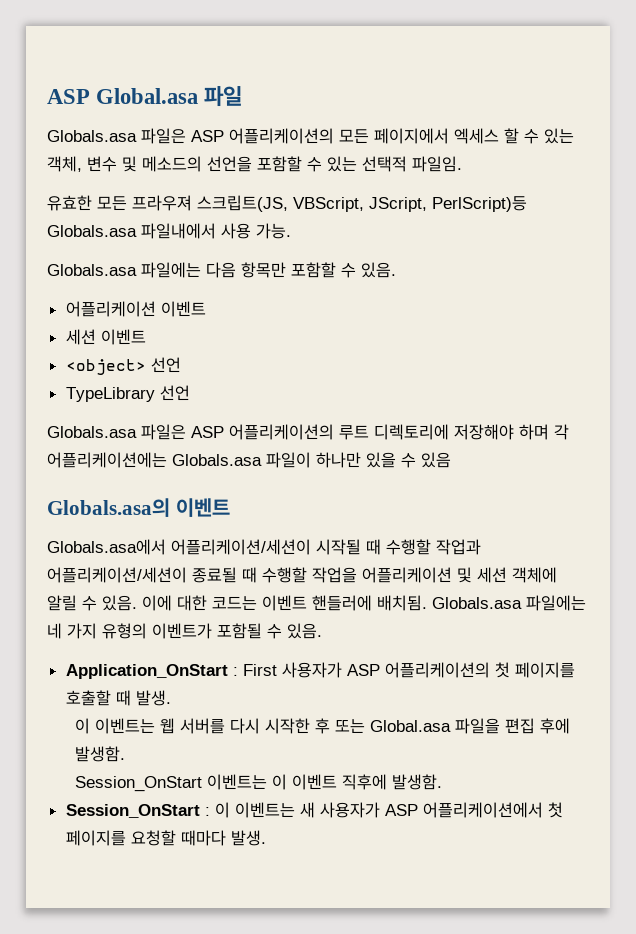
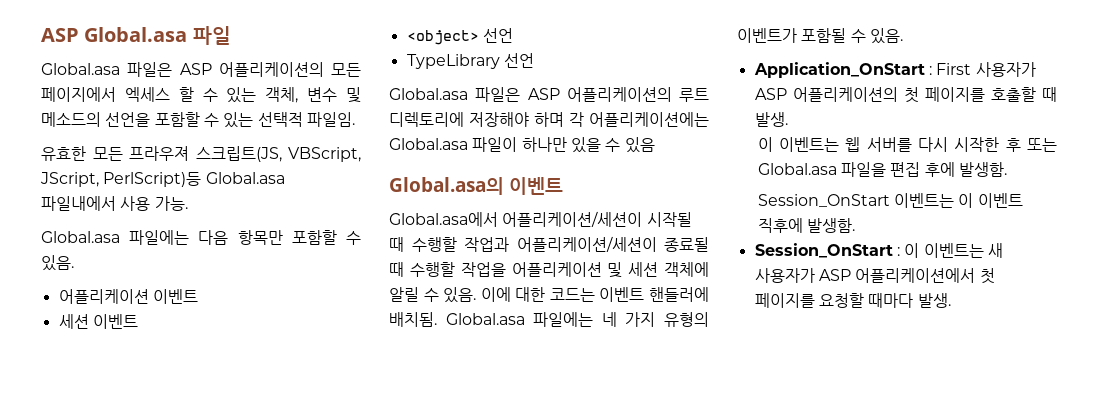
[47,130,137,142] Globals.asa -> [41,63,120,75] Global.asa
[47,225,137,237] Globals.asa -> [205,172,285,184] Global.asa
[47,264,137,276] Globals.asa -> [41,231,120,243] Global.asa
[47,426,137,438] Globals.asa -> [389,88,468,100] Global.asa
[172,454,262,466] Globals.asa -> [389,138,468,150] Global.asa
[47,498,230,517] [47,539,166,555] Globals.asa의 이벤트 // Globals.asa에서 -> [389,177,563,195] [389,212,498,227] Global.asa의 이벤트 // Global.asa에서
[432,597,522,609] Globals.asa -> [445,313,525,325] Global.asa

